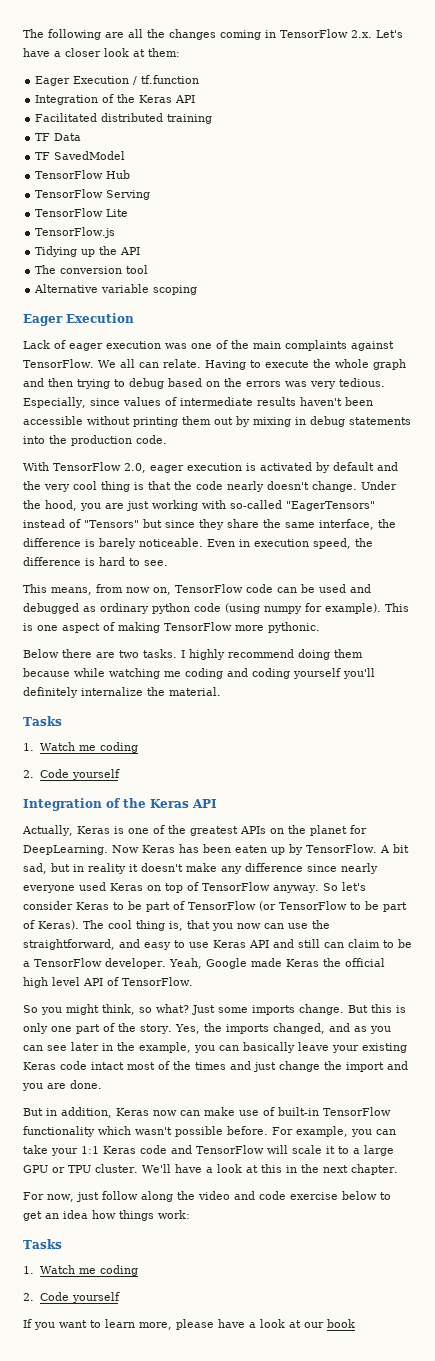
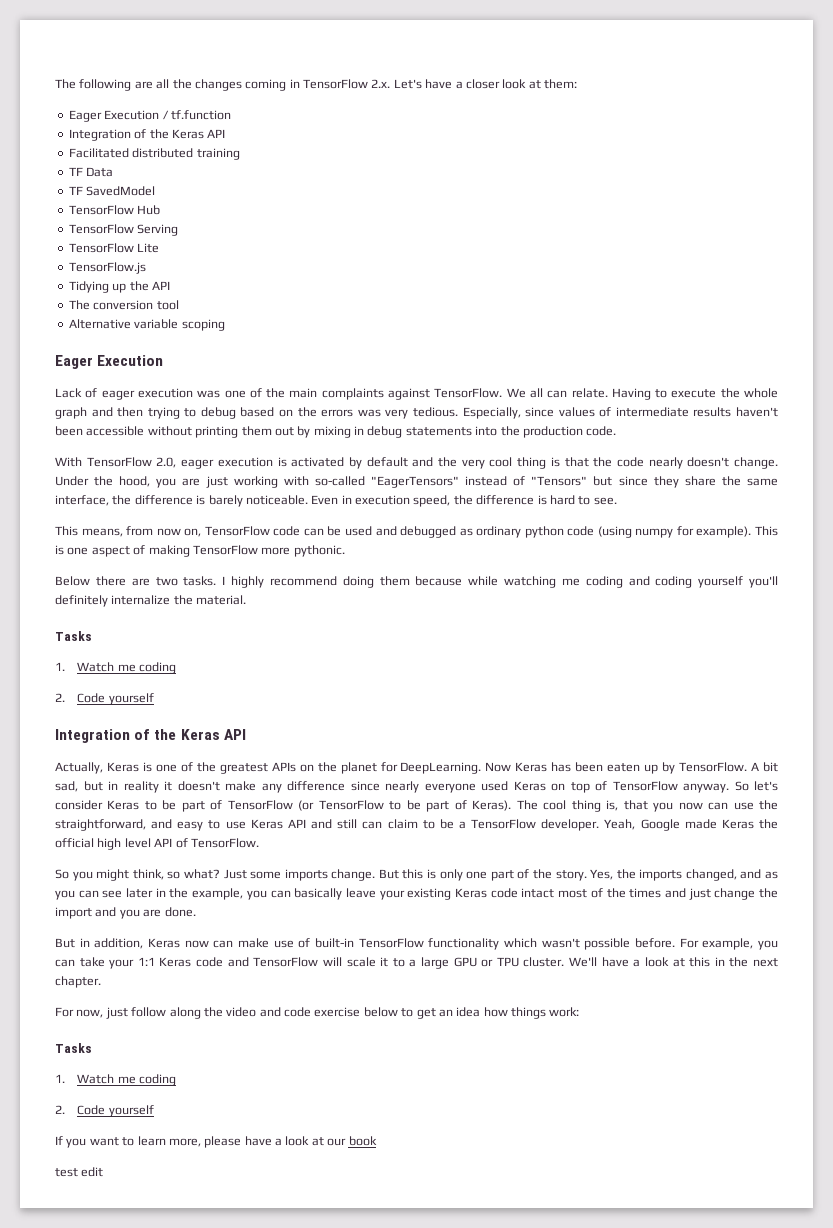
(355, 1323) none -> [55,1167,104,1177] // test edit

